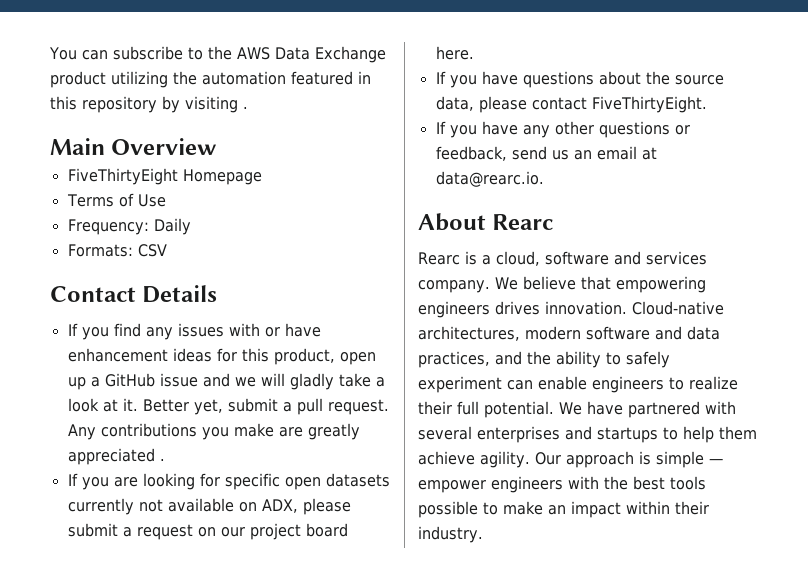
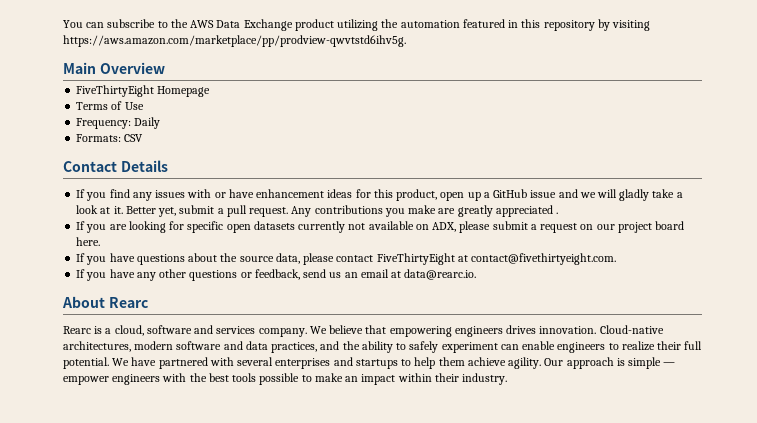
[243,107,248,109] . -> [63,35,406,47] https://aws.amazon.com/marketplace/pp/prodview-qwvtstd6ihv5g.
[591,96,707,113] FiveThirtyEight. -> [376,253,617,265] FiveThirtyEight at contact@fivethirtyeight.com.

